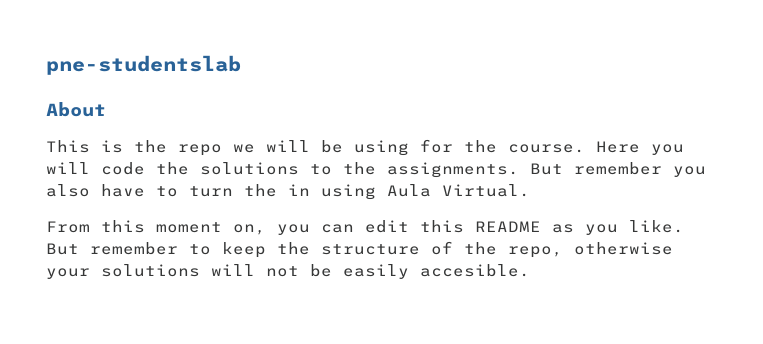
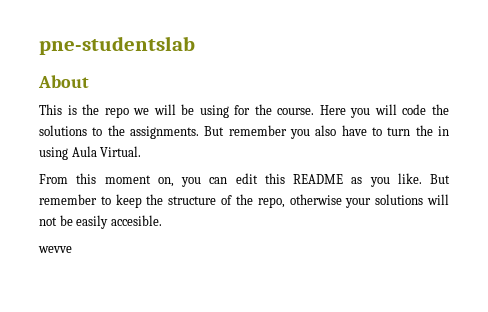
(530, 270) none -> [38,246,72,253] // wevve

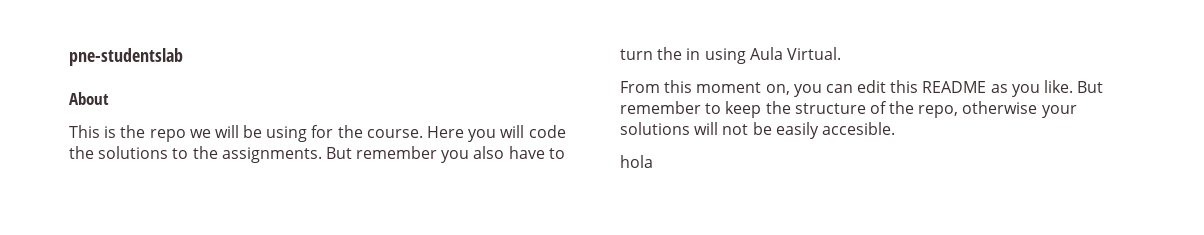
[38,246,72,253] wevve -> [620,155,653,168] hola

